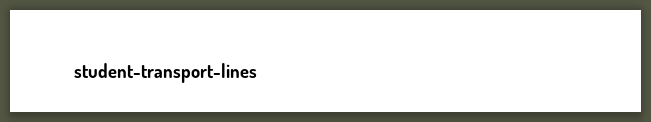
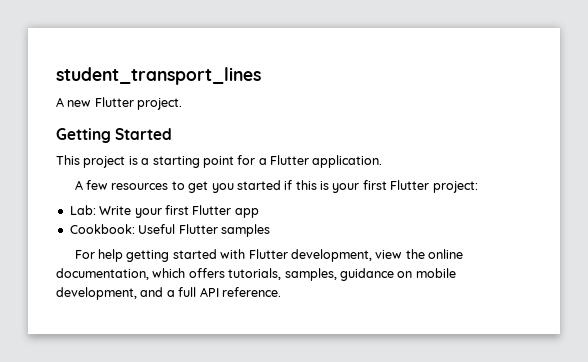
[74,63,257,83] student-transport-lines -> [56,67,261,85] [56,97,183,110] [56,128,173,143] [56,155,383,168] [74,180,478,193] [69,205,259,218] [69,224,270,237] [74,249,464,262] [56,268,456,281] [56,287,281,300] student_transport_lines // A new Flutter project. // Getting Started // This project is a starting point for a Flutter application. // A few resources to get you started if this is your first Flutter project: // Lab: Write your first Flutter app // Cookbook: Useful Flutter samples // For help getting started with Flutter development, view the online documentation, which offers tutorials, samples, guidance on mobile development, and a full API reference.

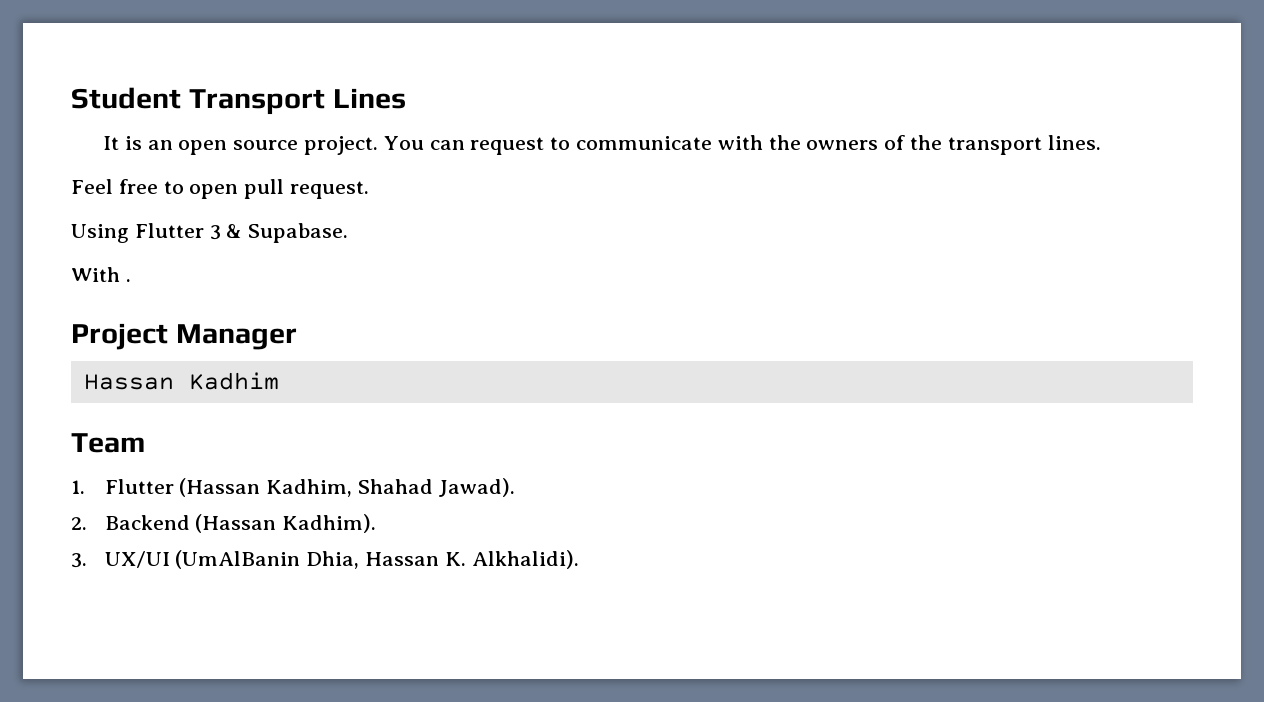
[56,67,261,85] [56,97,183,110] [56,128,173,143] [56,155,383,168] [74,180,478,193] [69,205,259,218] [69,224,270,237] [74,249,464,262] [56,268,456,281] [56,287,281,300] student_transport_lines // A new Flutter project. // Getting Started // This project is a starting point for a Flutter application. // A few resources to get you started if this is your first Flutter project: // Lab: Write your first Flutter app // Cookbook: Useful Flutter samples // For help getting started with Flutter development, view the online documentation, which offers tutorials, samples, guidance on mobile development, and a full API reference. -> [71,87,406,115] [103,135,1101,155] [71,179,370,199] [71,223,349,243] [71,267,131,282] [71,323,297,350] [83,372,279,390] [71,433,145,453] [71,478,515,497] [71,514,377,533] [71,550,579,569] Student Transport Lines // It is an open source project. You can request to communicate with the owners of the transport lines. // Feel free to open pull request. // Using Flutter 3 & Supabase. // With . // Project Manager // Hassan Kadhim // Team // 1. Flutter (Hassan Kadhim, Shahad Jawad). // 2. Backend (Hassan Kadhim). // 3. UX/UI (UmAlBanin Dhia, Hassan K. Alkhalidi).

